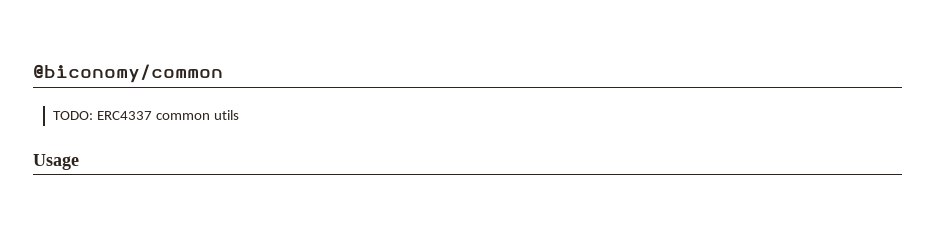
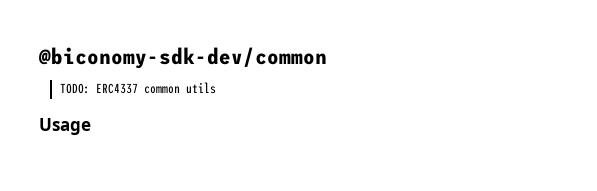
[33,64,223,83] @biconomy/common -> [39,47,327,69] @biconomy-sdk-dev/common

